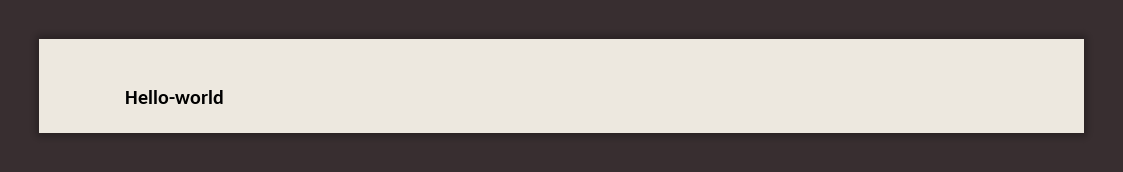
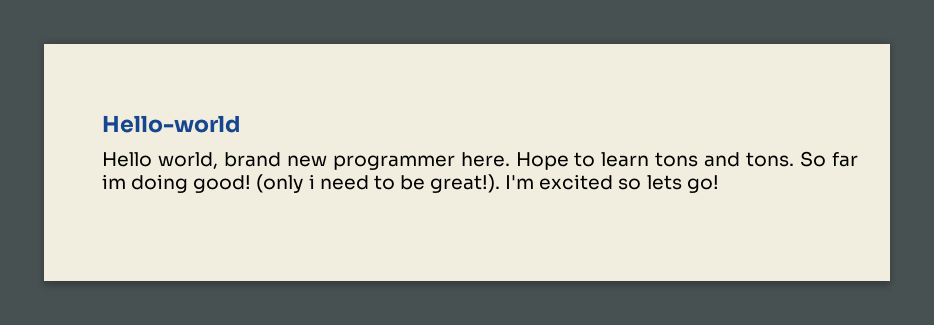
(224, 97) none -> [102,151,858,170] [102,174,719,193] // Hello world, brand new programmer here. Hope to learn tons and tons. So far im doing good! (only i need to be great!). I'm excited so lets go!

